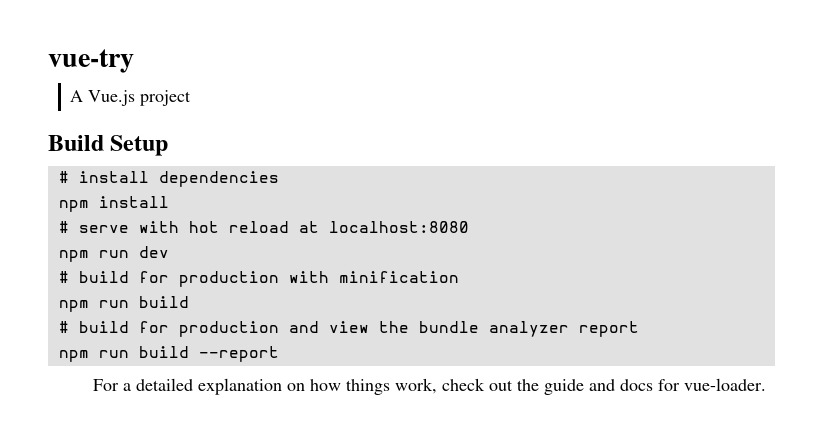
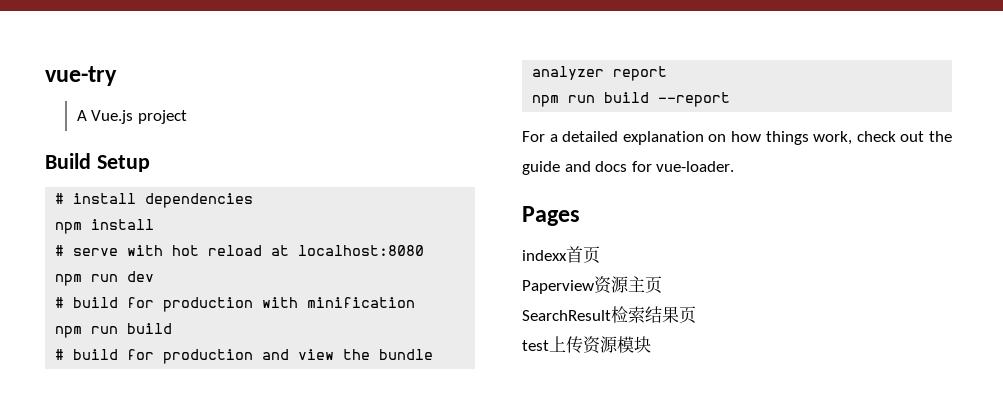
(766, 384) none -> [522,206,580,226] [522,246,600,264] [522,276,662,294] [522,306,696,324] [522,336,651,354] // Pages // indexx首页 // Paperview资源主页 // SearchResult检索结果页 // test上传资源模块

